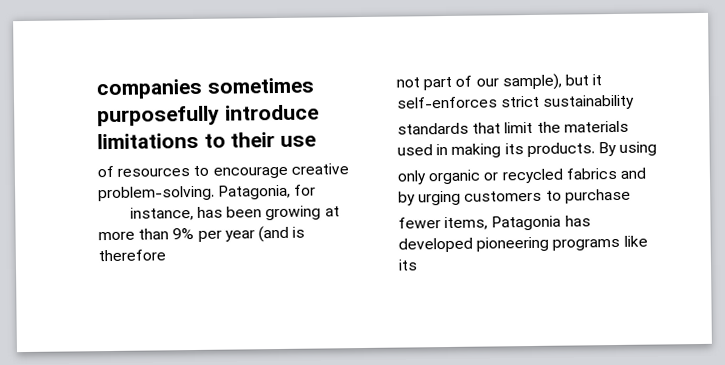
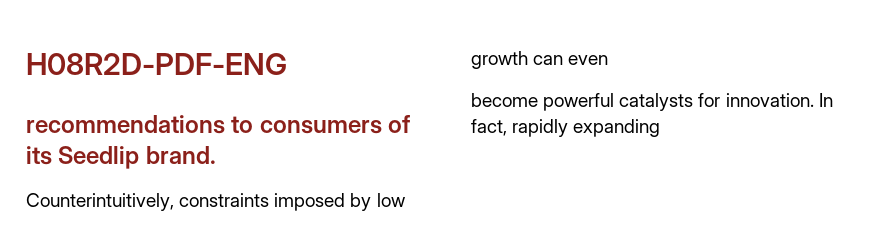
[96,77,314,100] [97,104,319,127] [97,132,317,150] [97,163,349,179] [98,184,317,202] [129,205,340,221] [98,225,306,243] [98,249,166,262] [396,73,603,91] [396,94,636,110] [397,120,629,135] [397,141,658,158] [397,167,646,185] [398,188,631,206] [398,215,591,231] [398,235,648,253] [398,259,418,271] companies sometimes purposefully introduce limitations to their use // of resources to encourage creative problem-solving. Patagonia, for // instance, has been growing at more than 9% per year (and is therefore // not part of our sample), but it self-enforces strict sustainability // standards that limit the materials used in making its products. By using // only organic or recycled fabrics and by urging customers to purchase // fewer items, Patagonia has developed pioneering programs like its -> [26,53,287,75] [26,115,411,134] [26,146,216,169] [26,193,405,211] [471,51,609,69] [471,93,833,111] [471,119,661,137] H08R2D-PDF-ENG // recommendations to consumers of its Seedlip brand. // Counterintuitively, constraints imposed by low growth can even // become powerful catalysts for innovation. In fact, rapidly expanding

